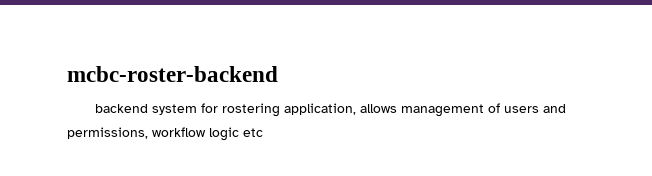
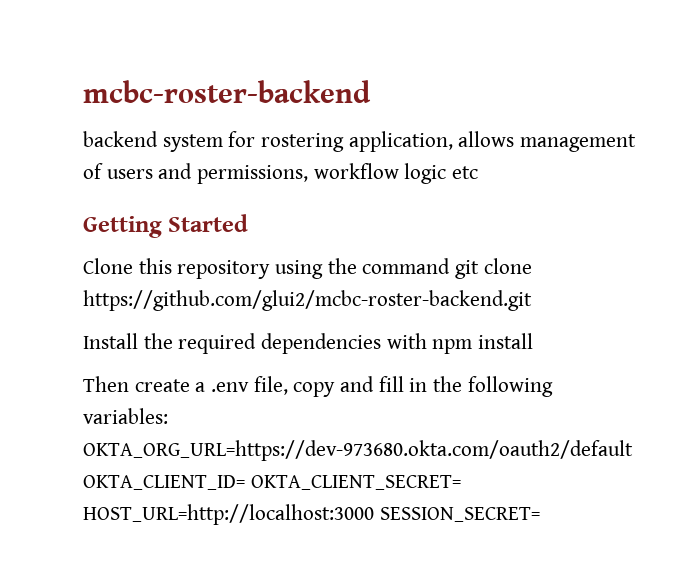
(263, 132) none -> [83,214,249,238] [83,258,532,279] [83,290,532,311] [83,333,534,354] [83,376,553,397] [83,408,168,424] [83,440,633,461] [83,475,461,490] [83,504,540,525] // Getting Started // Clone this repository using the command git clone https://github.com/glui2/mcbc-roster-backend.git // Install the required dependencies with npm install // Then create a .env file, copy and fill in the following variables: OKTA_ORG_URL=https://dev-973680.okta.com/oauth2/default OKTA_CLIENT_ID= OKTA_CLIENT_SECRET= HOST_URL=http://localhost:3000 SESSION_SECRET=

